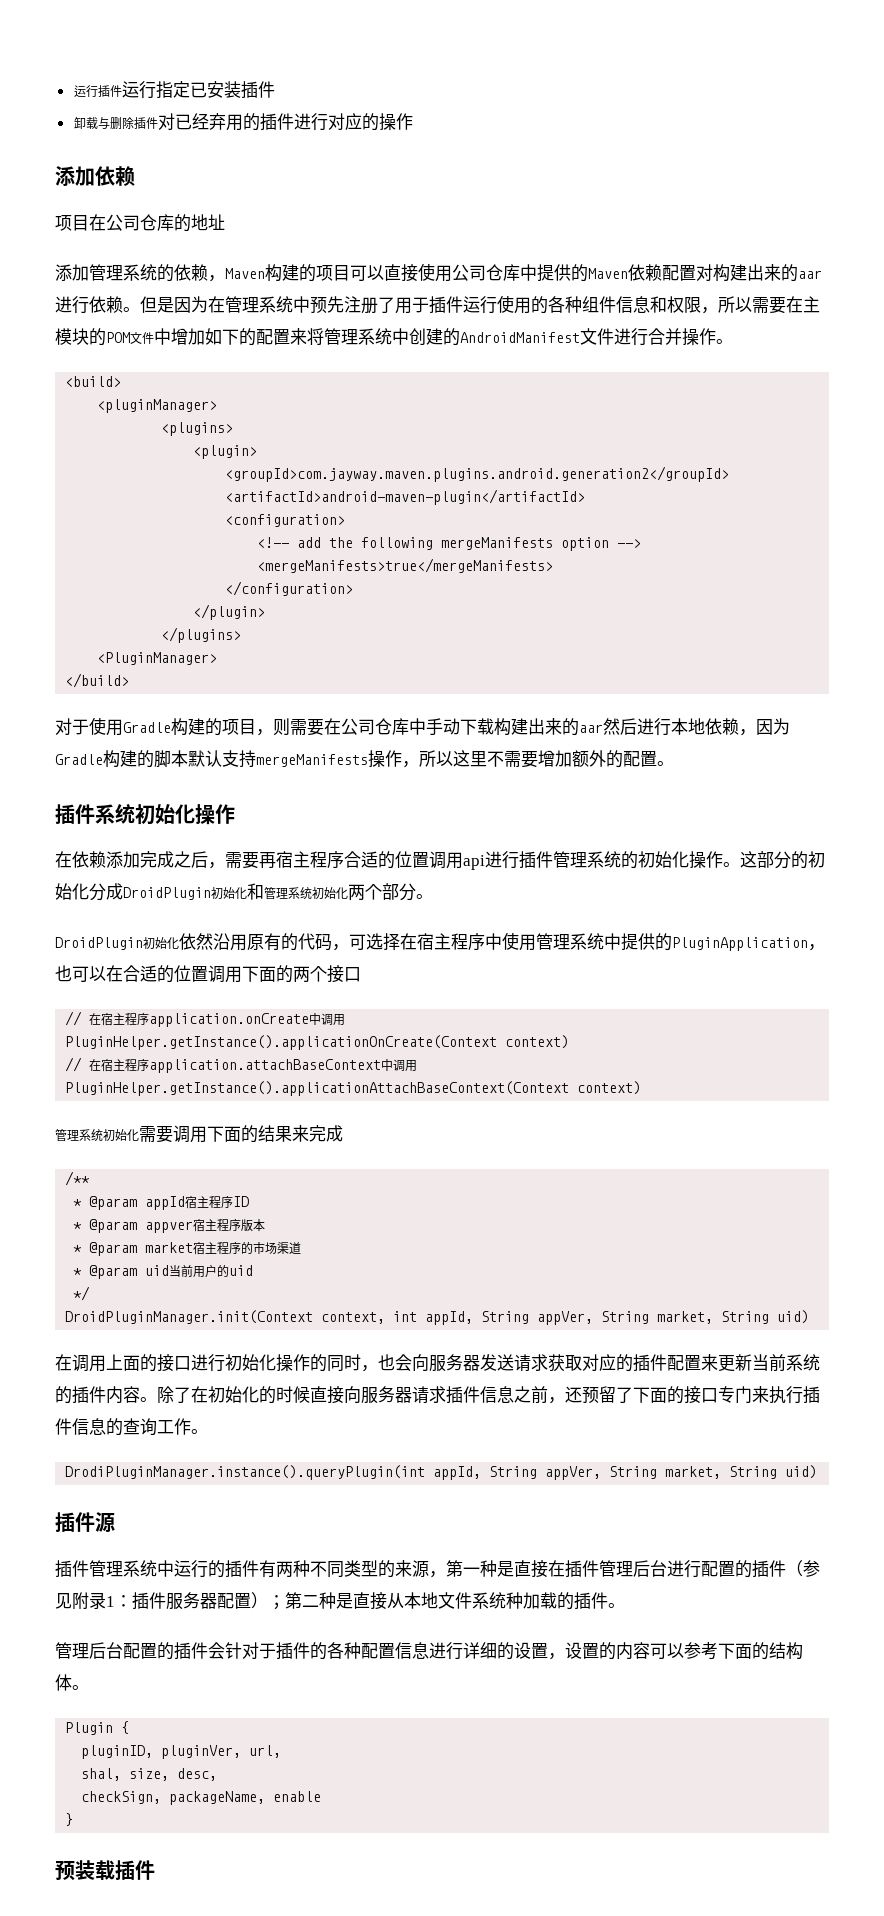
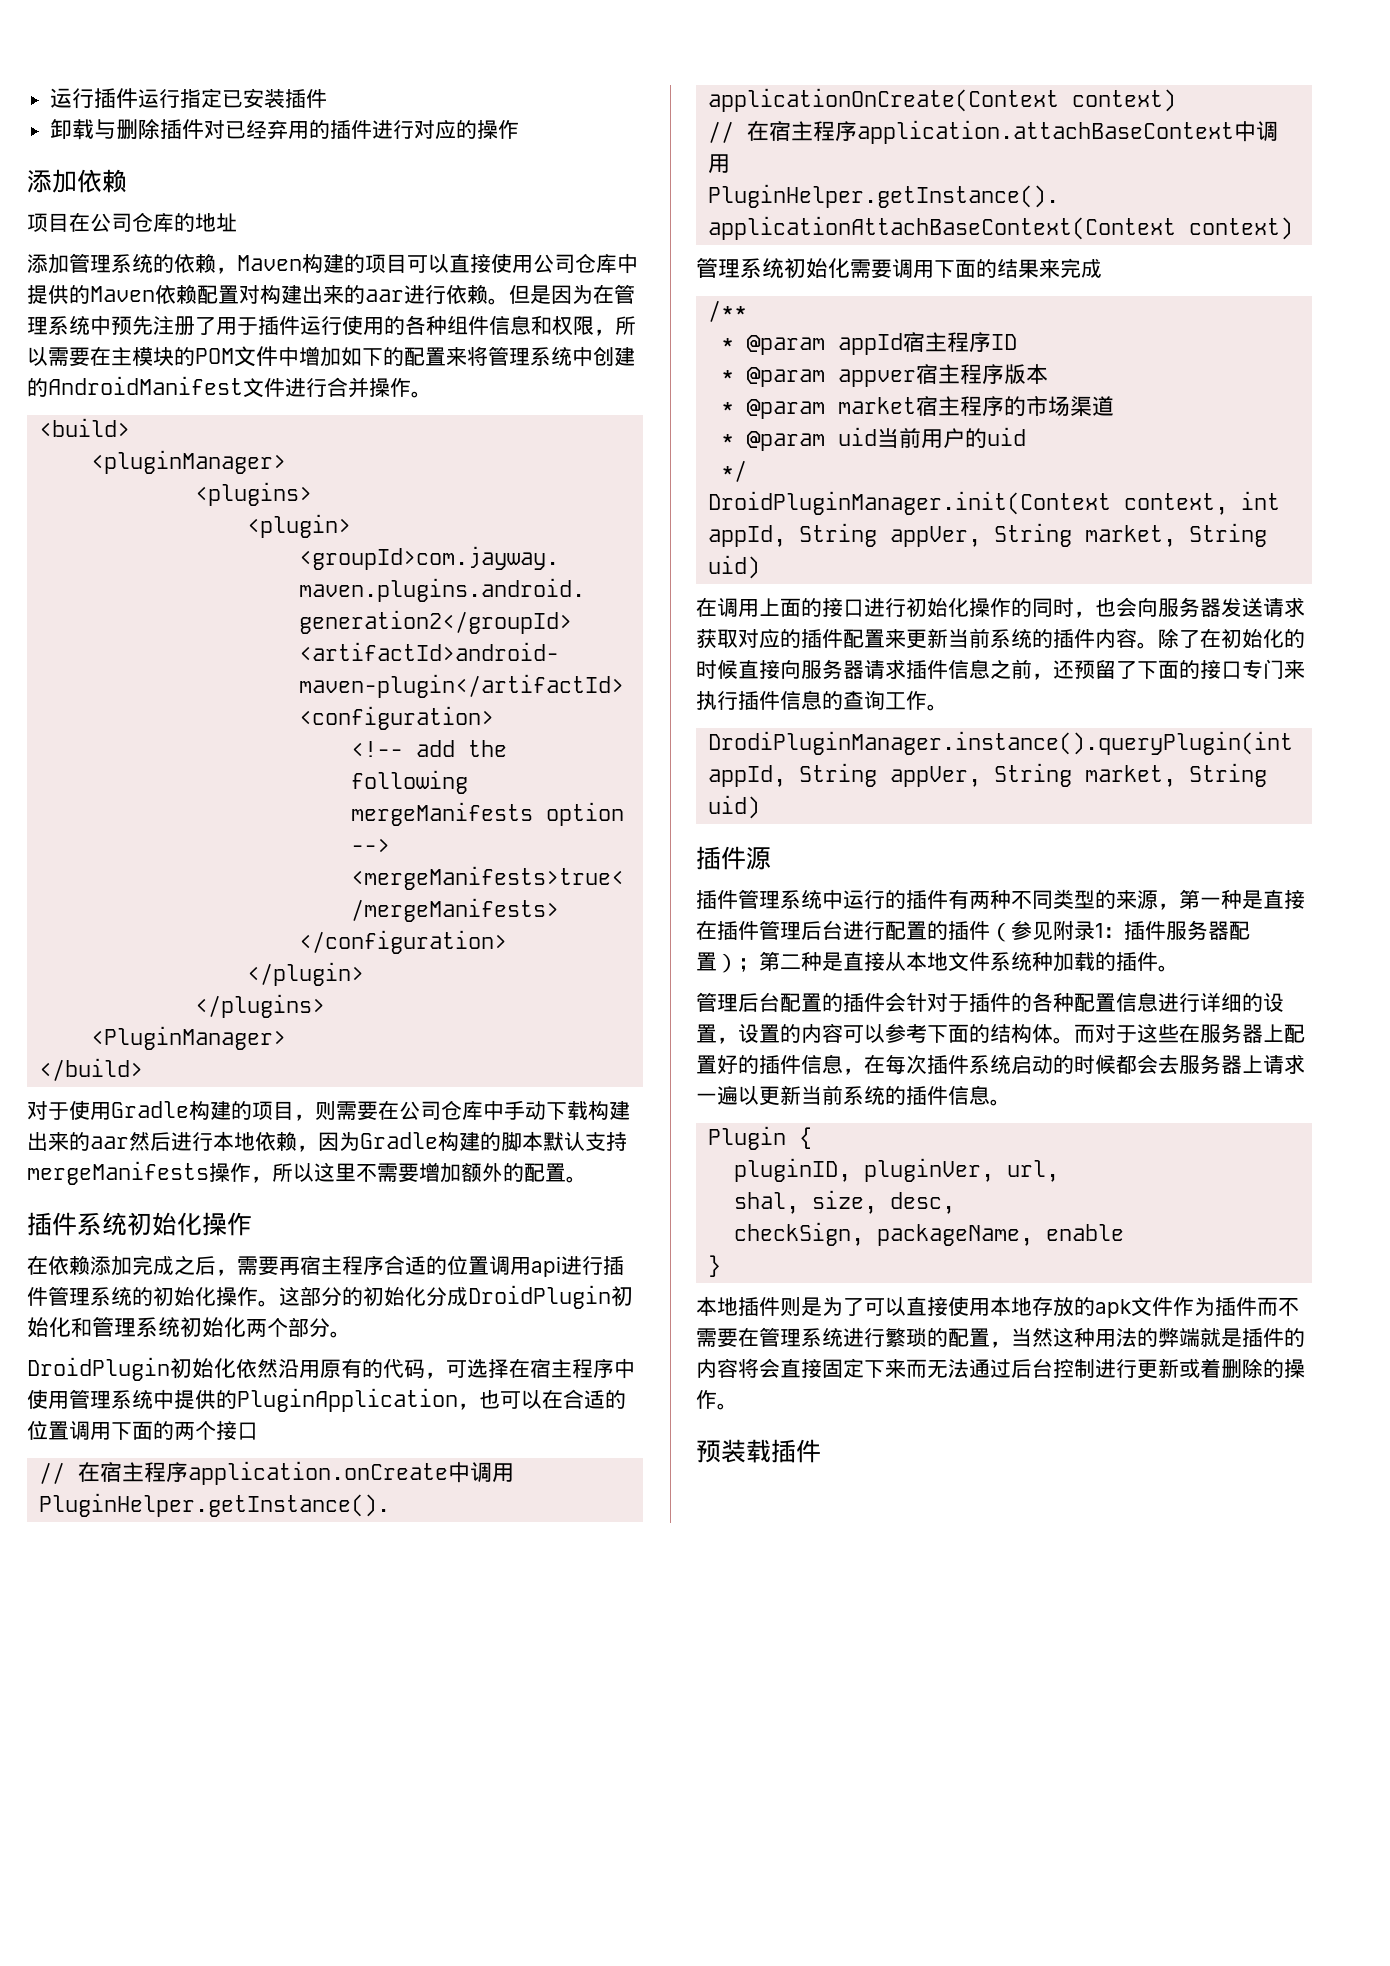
(89, 1687) none -> [1074,1023,1305,1043] [696,1054,1305,1075] [696,1085,1011,1106] 而对于这些在服务器上配置好的插件信息，在每次插件系统启动的时候都会去服务器上请求一遍以更新当前系统的插件信息。
(74, 1819) none -> [696,1296,1299,1318] [696,1327,1305,1348] [696,1358,1305,1379] [696,1390,738,1410] // 本地插件则是为了可以直接使用本地存放的apk文件作为插件而不需要在管理系统进行繁琐的配置，当然这种用法的弊端就是插件的内容将会直接固定下来而无法通过后台控制进行更新或着删除的操作。

